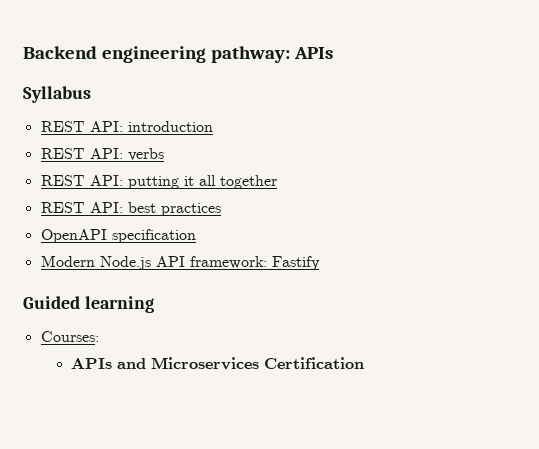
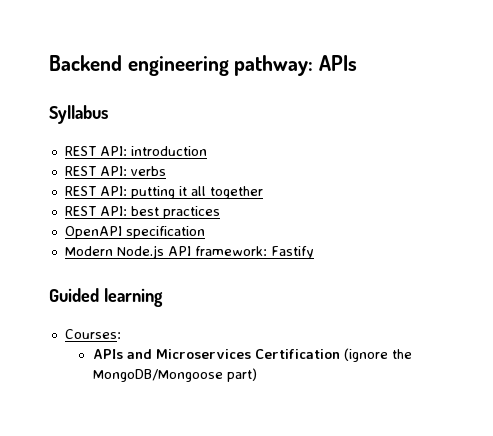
(364, 363) none -> [343,348,412,362] [92,368,257,382] (ignore the MongoDB/Mongoose part)

